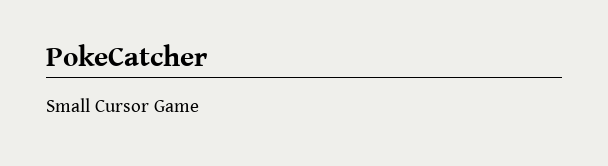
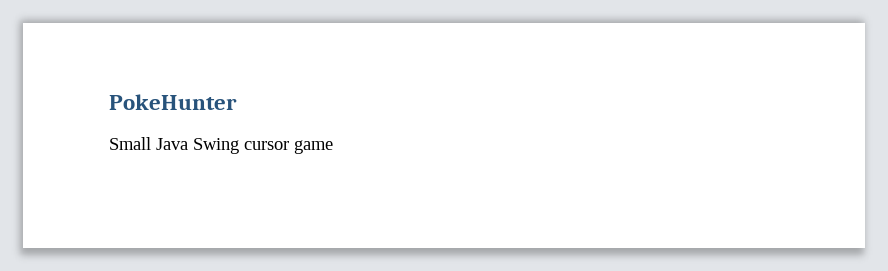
[46,44,207,66] PokeCatcher -> [109,94,237,110] PokeHunter
[94,100,199,112] Cursor Game -> [156,138,333,154] Java Swing cursor game

